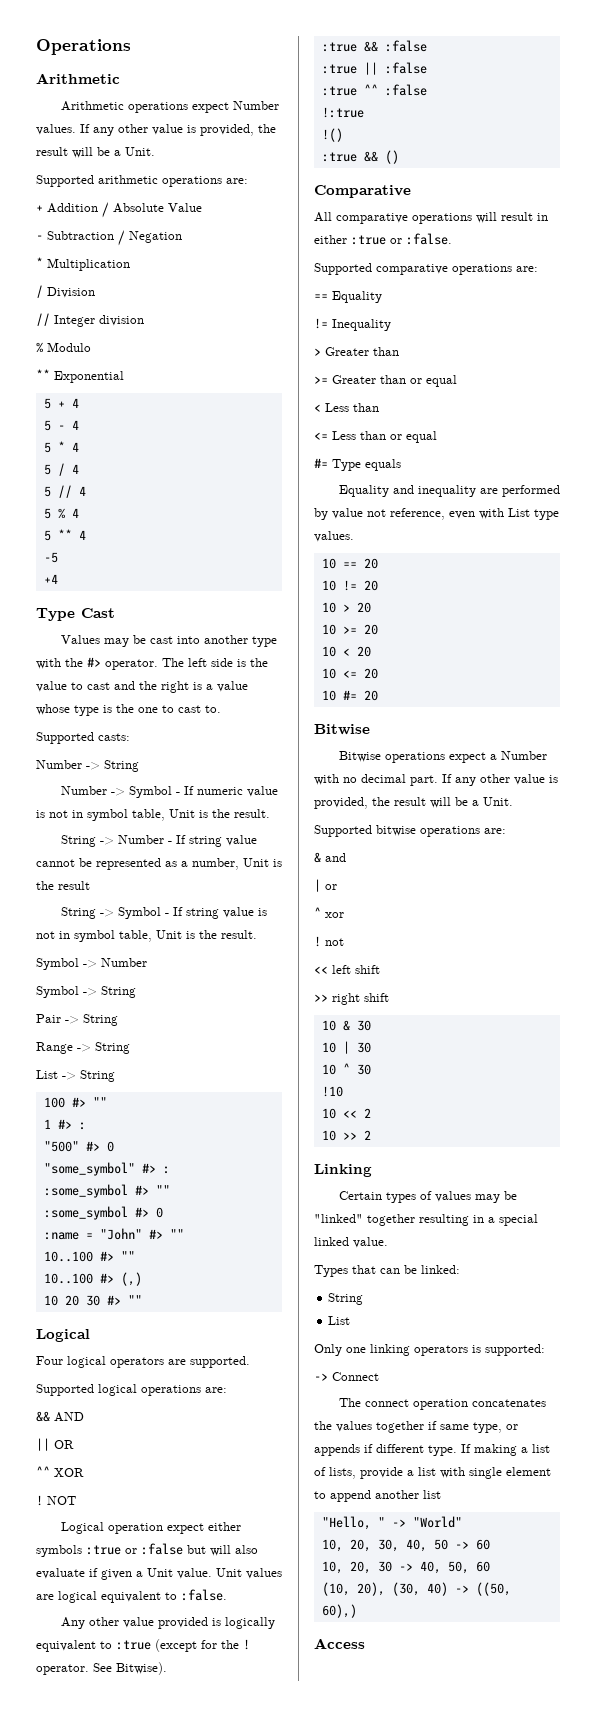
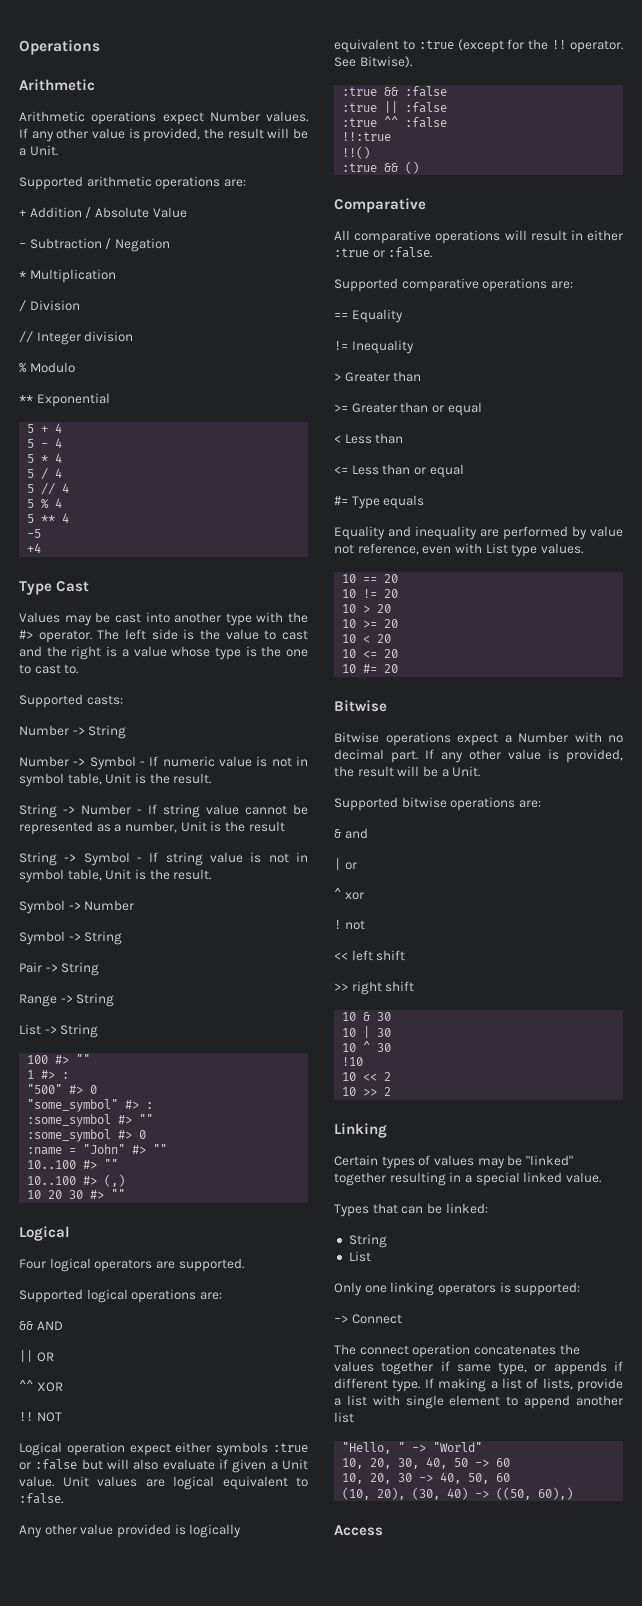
[36,1495,43,1506] ! -> [19,1412,33,1421] !!
[243,1639,250,1650] ! -> [552,40,567,49] !!
[321,107,364,118] [321,128,343,142] !:true // !() -> [342,132,392,141] [342,146,371,159] !!:true // !!()

